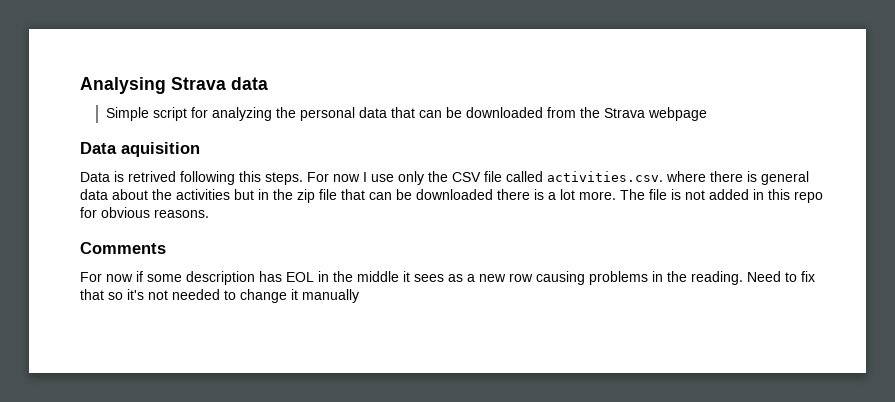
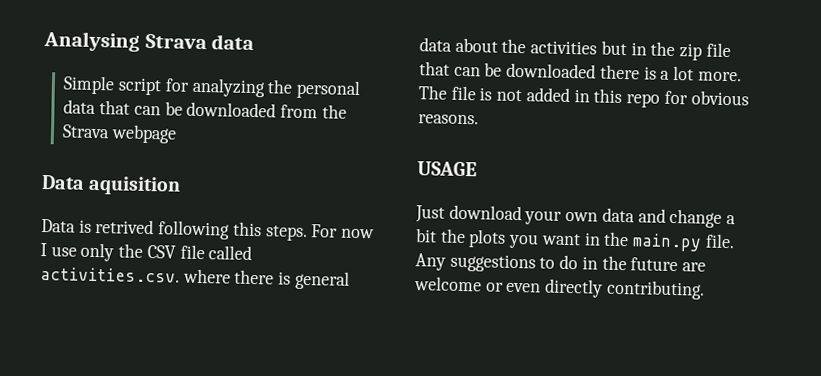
[80,242,166,254] [80,271,815,285] [80,289,359,303] Comments // For now if some description has EOL in the middle it sees as a new row causing problems in the reading. Need to fix that so it's not needed to change it manually -> [417,161,477,177] [415,204,737,228] [415,228,735,252] [415,253,707,273] [414,276,705,300] USAGE // Just download your own data and change a bit the plots you want in the main.py file. Any suggestions to do in the future are welcome or even directly contributing.

